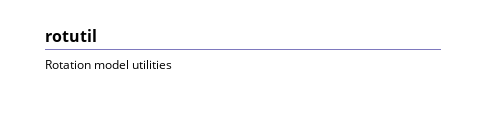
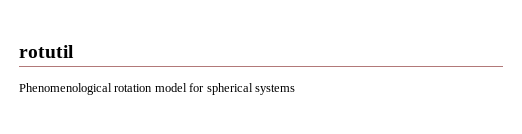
[45,60,173,69] Rotation model utilities -> [19,83,295,95] Phenomenological rotation model for spherical systems

